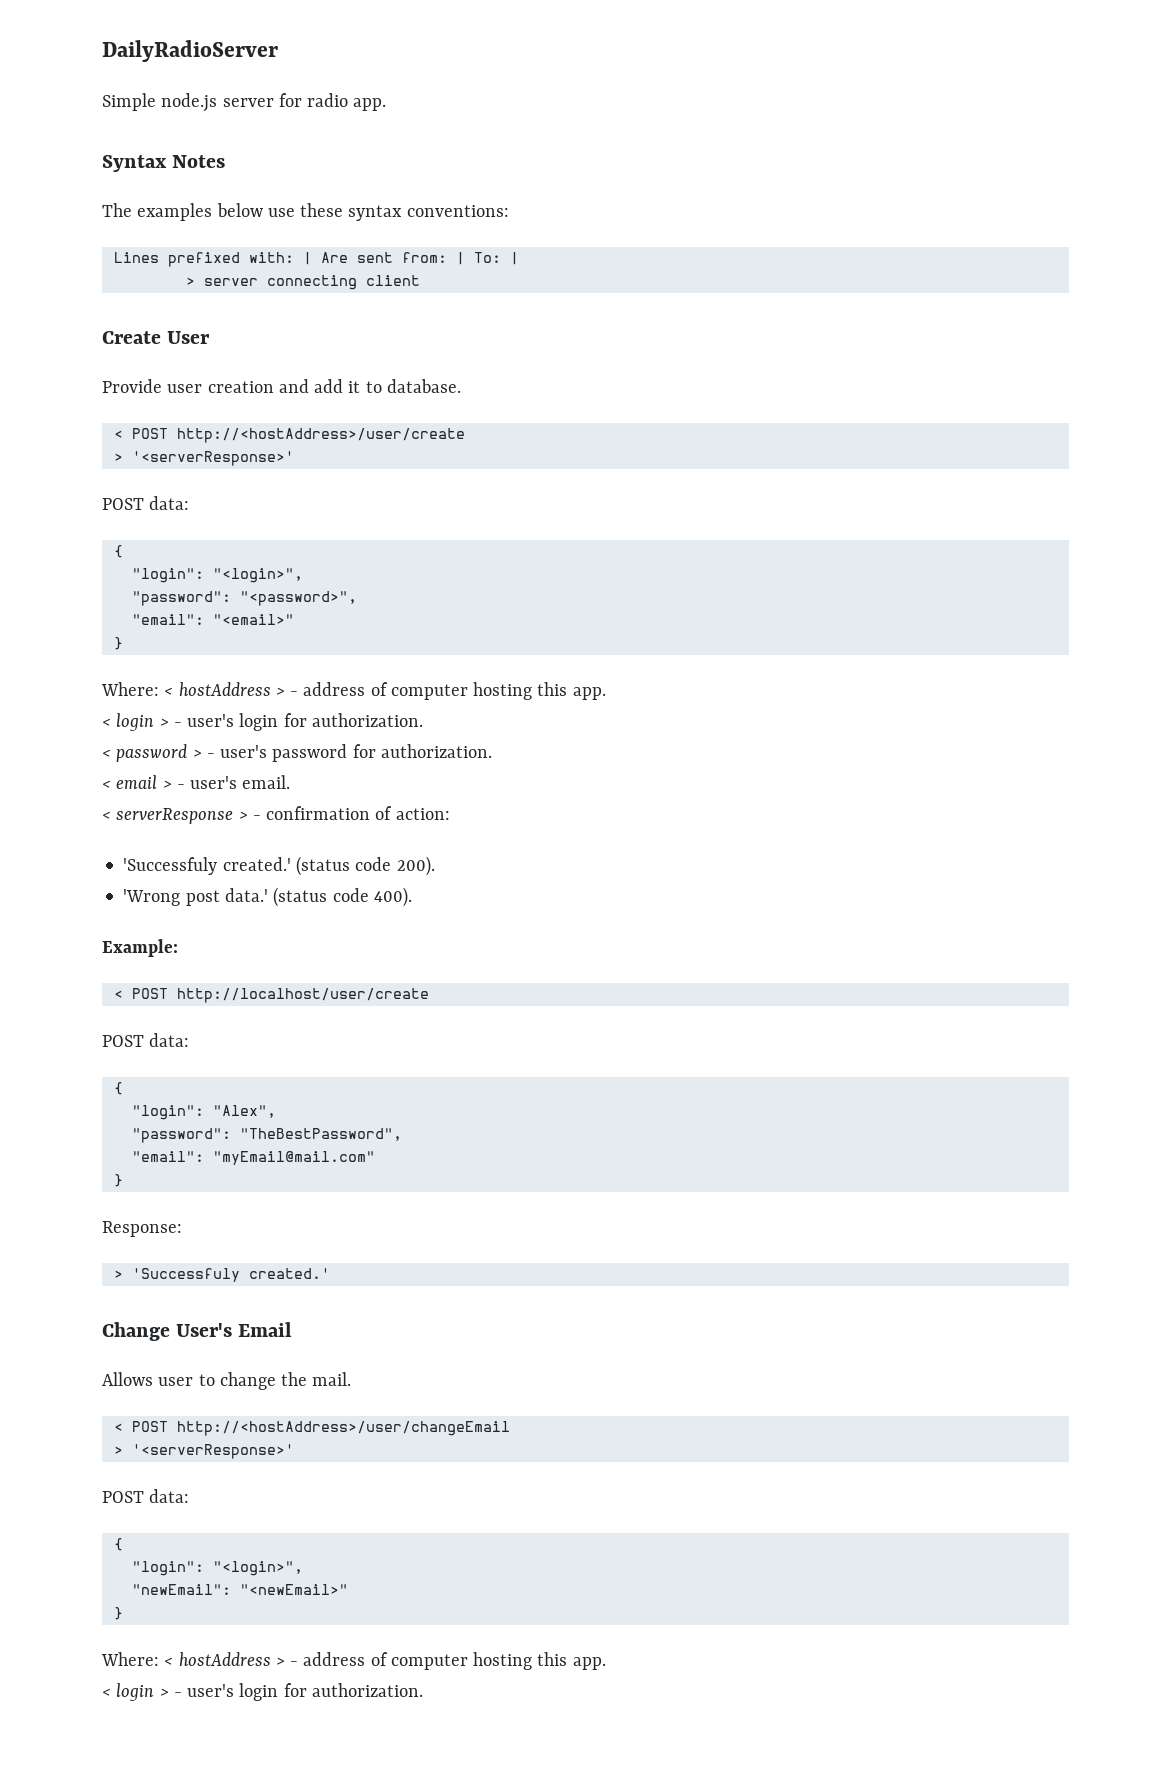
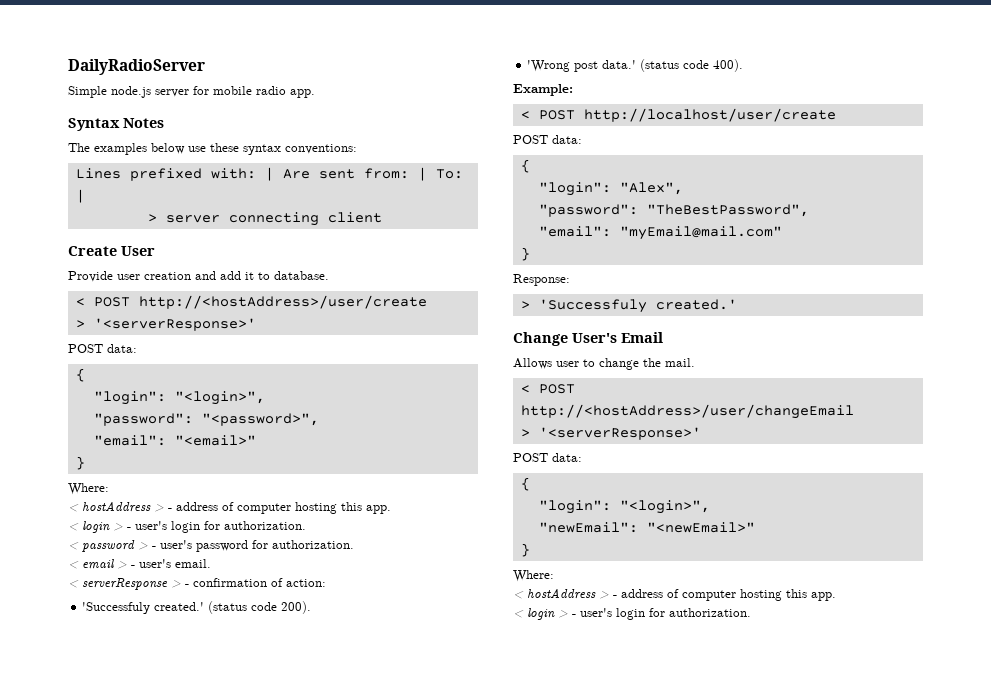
(302, 100) none -> [213,86,252,95] mobile
(159, 689) none -> (109, 489) //
(159, 1659) none -> (554, 576) //

